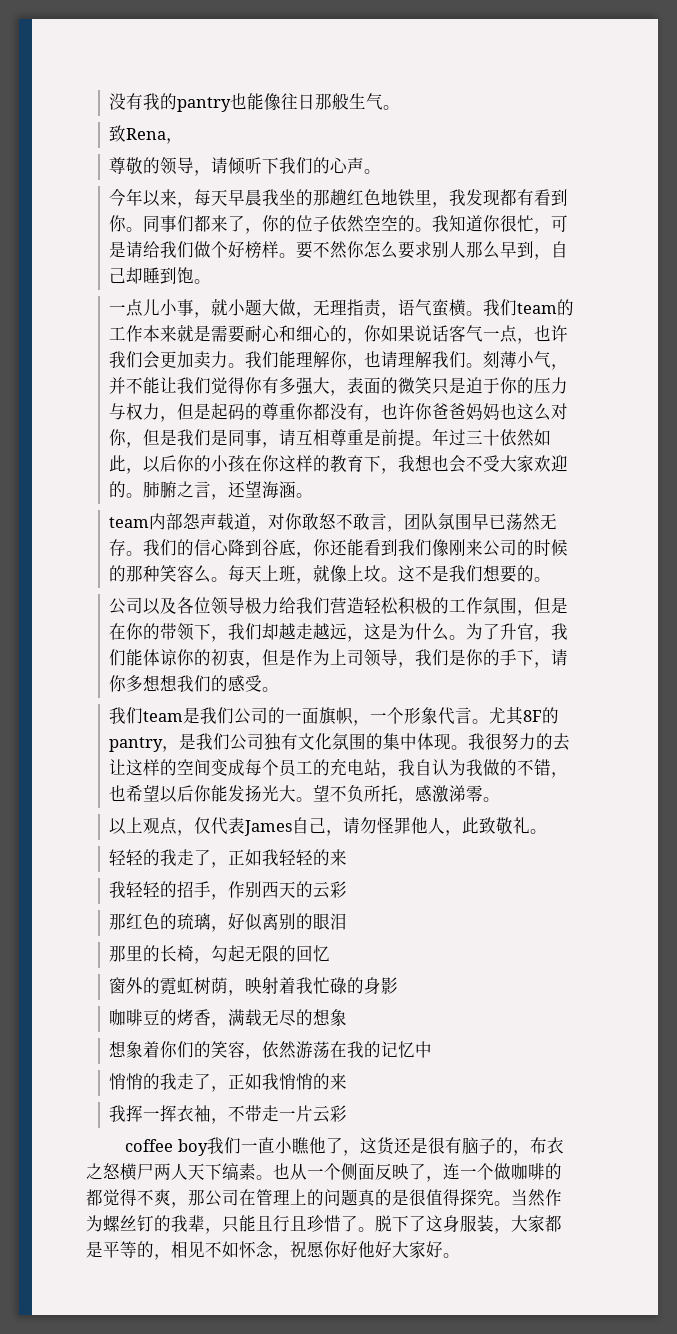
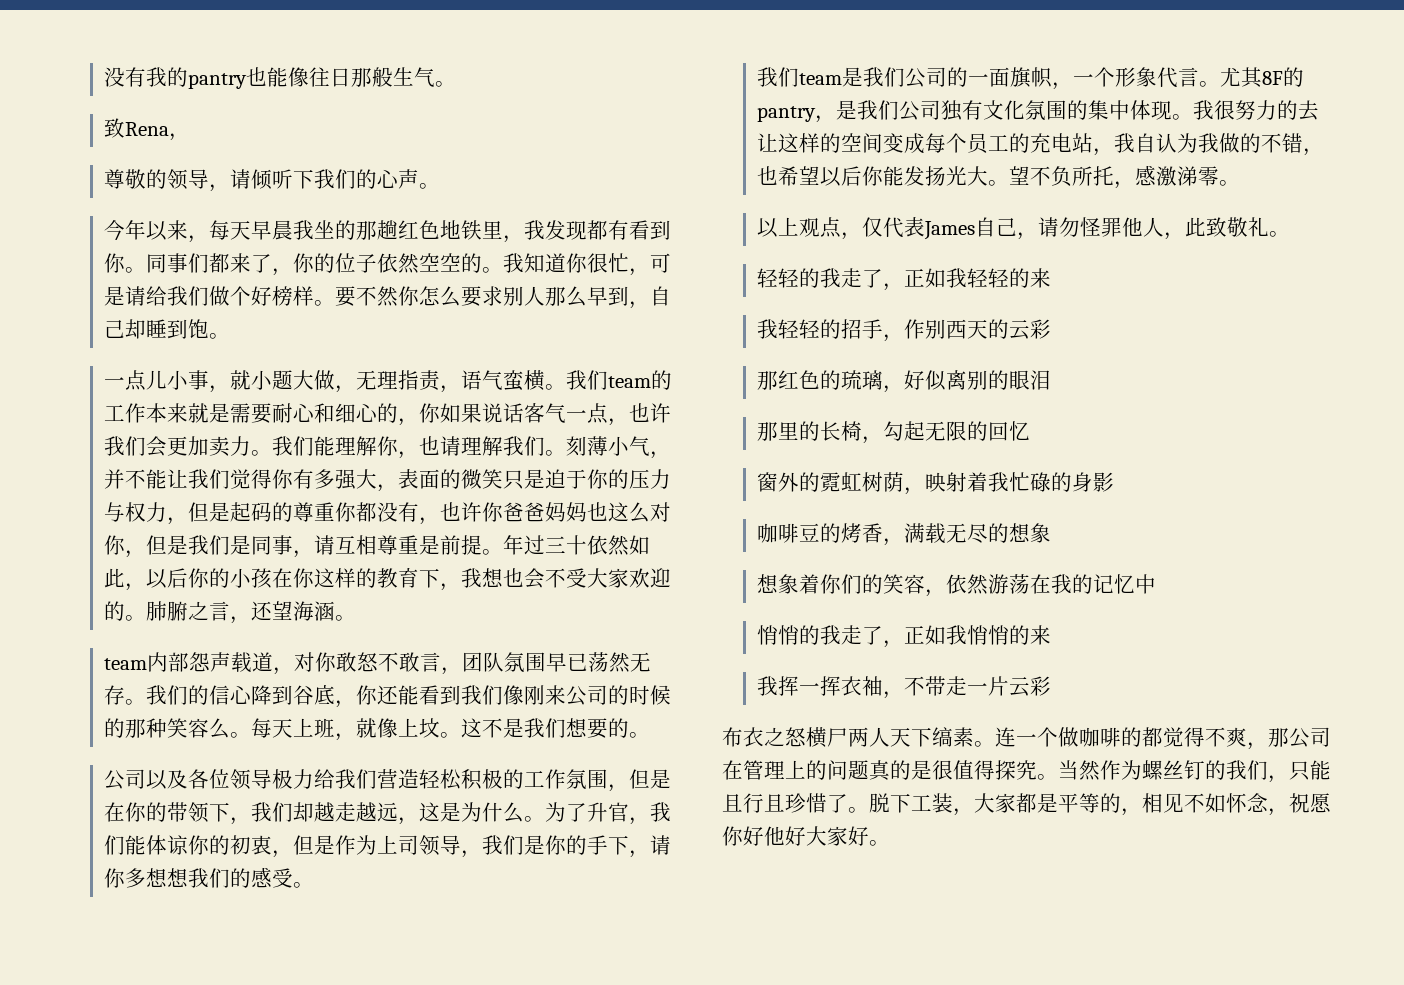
[125,1137,530,1156] coffee boy我们一直小瞧他了，这货还是很有脑子的， -> (1051, 686) none
[273,1163,443,1182] 也从一个侧面反映了， -> (995, 744) none
[188,1215,205,1232] 辈 -> [1247,760,1268,780] 们
[409,1215,477,1232] 了这身服 -> [911,795,932,811] 工

